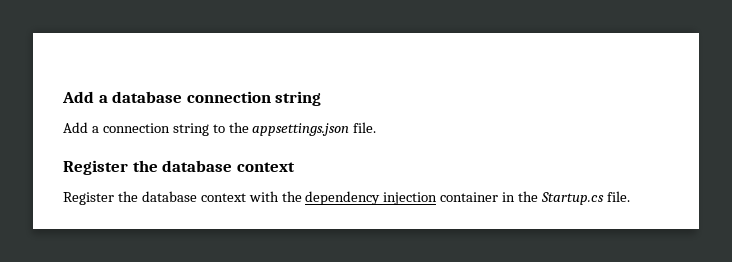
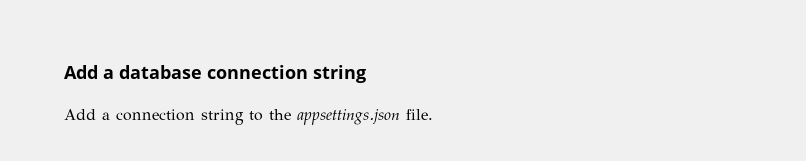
[63,160,295,175] [63,191,630,205] // Register the database context // Register the database context with the dependency injection container in the Startup.cs file. -> (433, 114) none

